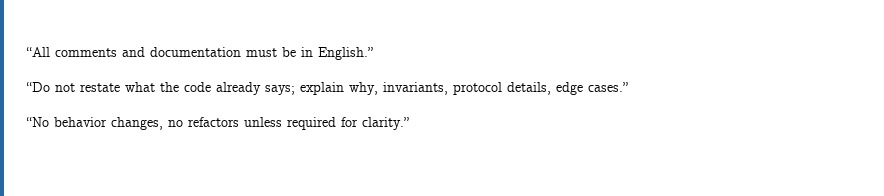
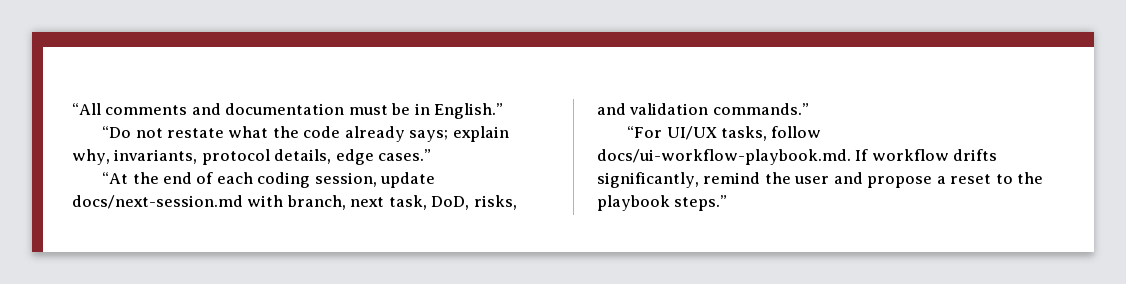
[26,117,409,130] “No behavior changes, no refactors unless required for clarity.” -> [102,172,436,188] [72,195,517,210] [597,103,809,115] [627,126,822,141] [597,149,998,165] [597,172,1044,188] [597,195,728,211] “At the end of each coding session, update docs/next-session.md with branch, next task, DoD, risks, and validation commands.” // “For UI/UX tasks, follow docs/ui-workflow-playbook.md. If workflow drifts significantly, remind the user and propose a reset to the playbook steps.”

